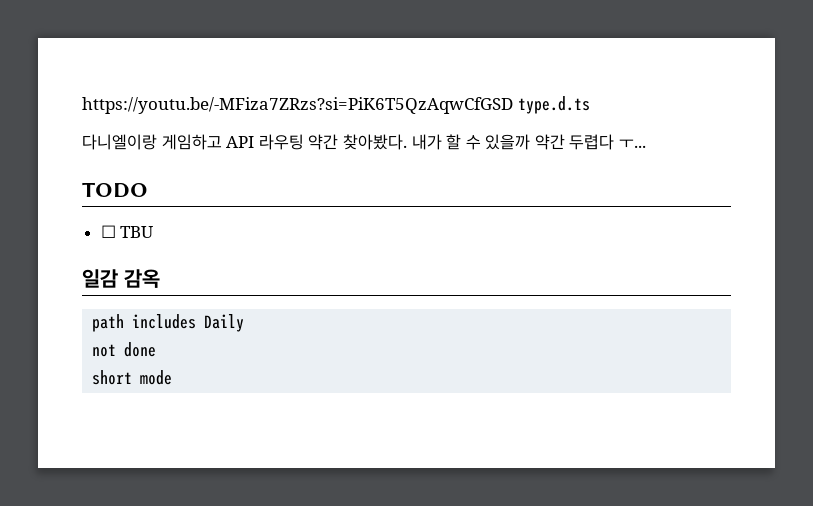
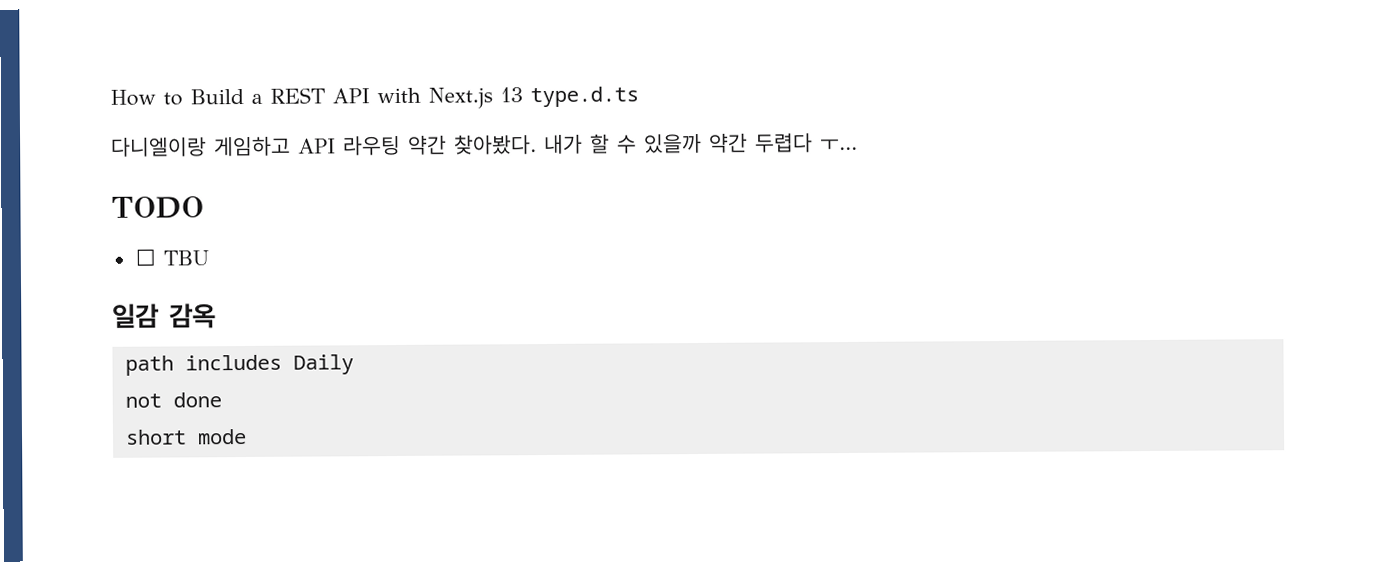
[82,97,513,114] https://youtu.be/-MFiza7ZRzs?si=PiK6T5QzAqwCfGSD -> [110,87,523,109] How to Build a REST API with Next.js 13

